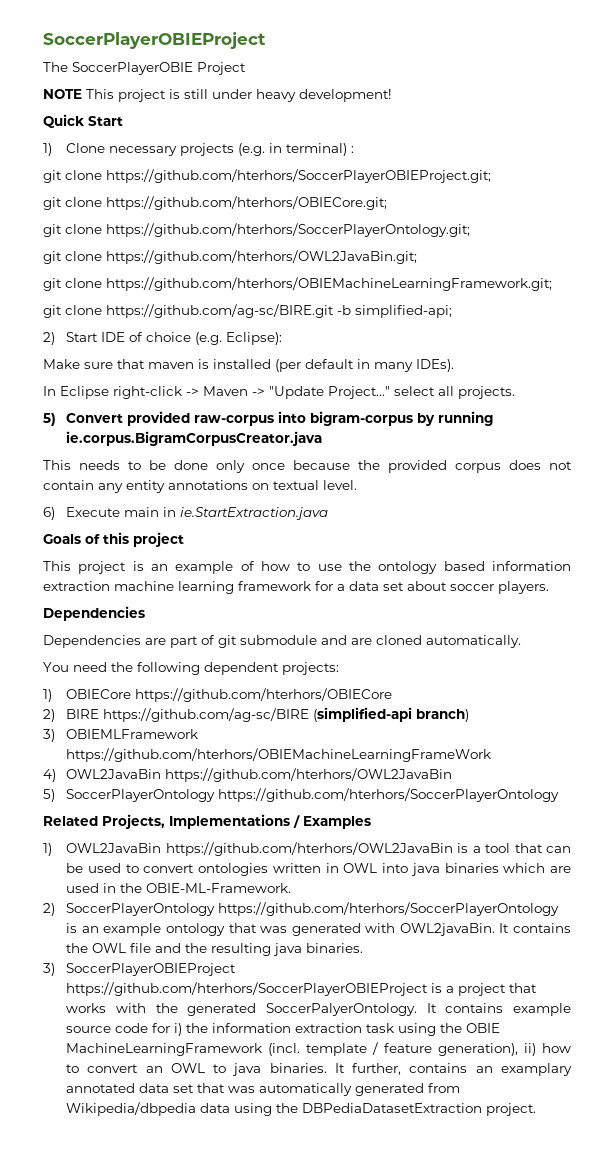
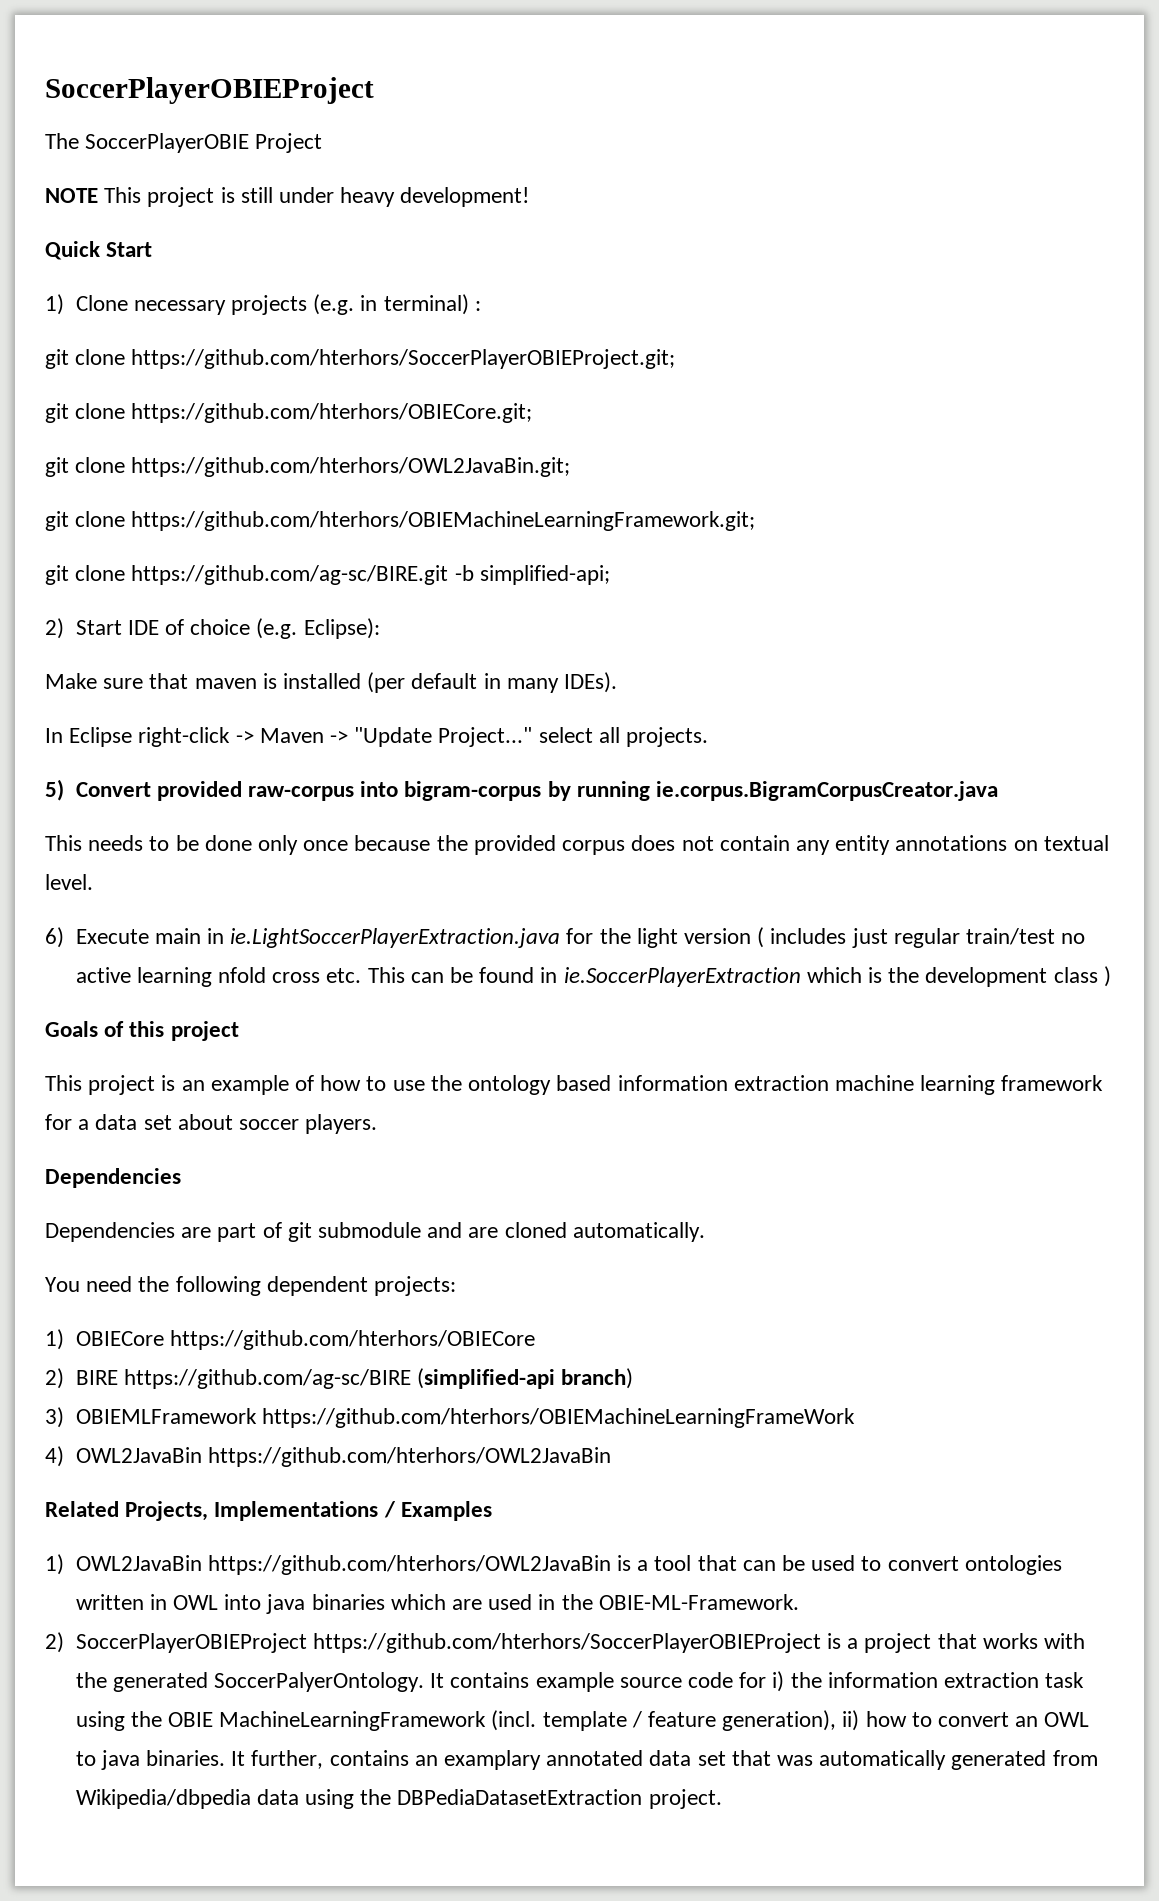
[43,223,470,237] // git clone https://github.com/hterhors/SoccerPlayerOntology.git; -> (533, 413) none
[180,507,329,520] ie.StartExtraction.java -> [230,927,1086,948] [75,966,1111,987] ie.LightSoccerPlayerExtraction.java for the light version ( includes just regular train/test no active learning nfold cross etc. This can be found in ie.SoccerPlayerExtraction which is the development class )
[43,788,560,802] // 5) SoccerPlayerOntology https://github.com/hterhors/SoccerPlayerOntology -> (611, 1457) none
[66,902,560,916] [66,923,571,936] [66,943,364,956] [43,963,55,976] SoccerPlayerOntology https://github.com/hterhors/SoccerPlayerOntology is an example ontology that was generated with OWL2javaBin. It contains the OWL file and the resulting java binaries. // 3) -> (64, 1642) none

